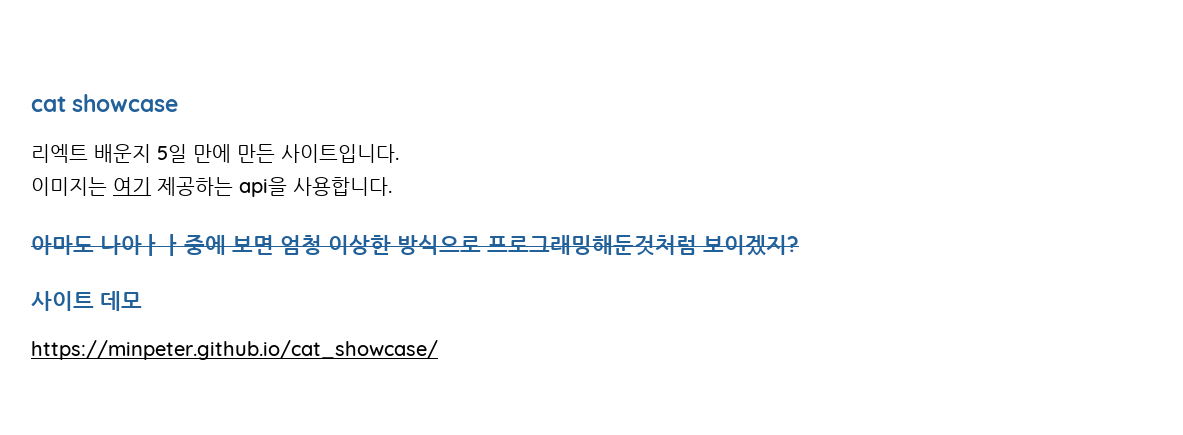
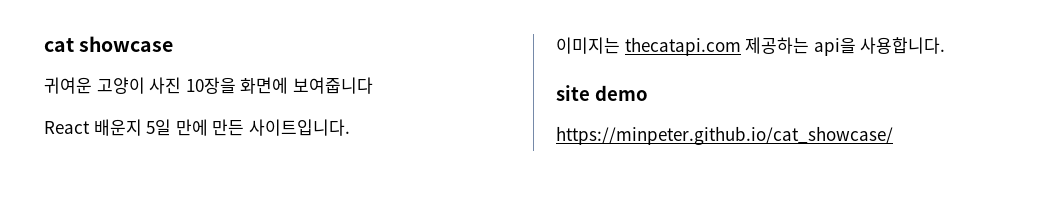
[31,144,88,163] 리엑트 -> [44,77,373,94] [44,121,90,134] 귀여운 고양이 사진 10장을 화면에 보여줍니다 // React
[113,177,151,196] 여기 -> [624,37,741,56] thecatapi.com
[31,234,799,256] [31,291,142,311] 아마도 나아ㅏㅏ중에 보면 엄청 이상한 방식으로 프로그래밍해둔것처럼 보이겠지? // 사이트 데모 -> [556,85,648,101] site demo

